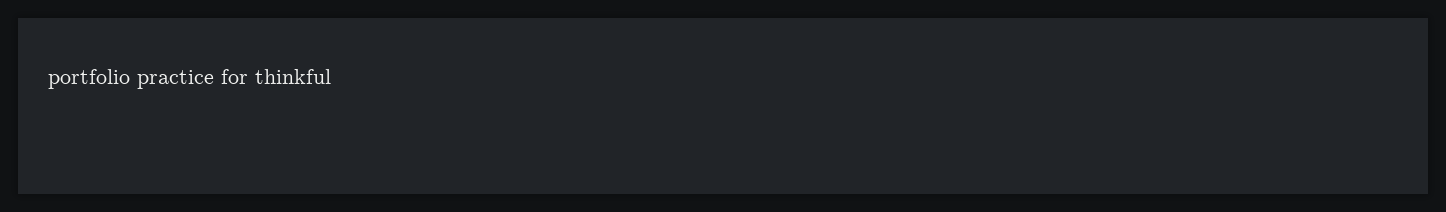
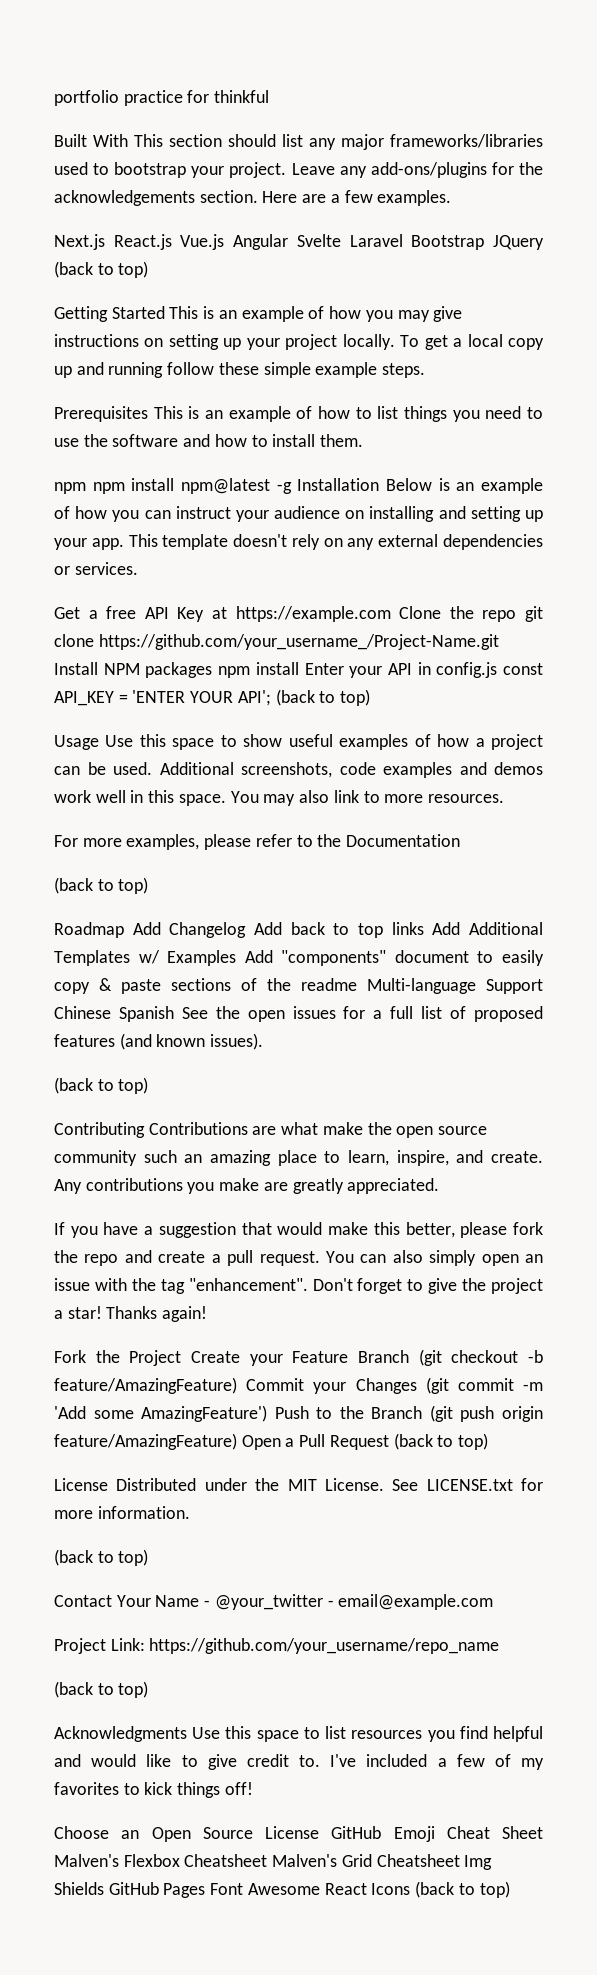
(331, 76) none -> [54,134,543,150] [54,162,543,178] [54,190,452,206] [54,234,544,250] [54,261,149,278] [54,306,463,322] [54,334,544,350] [54,362,426,378] [54,406,544,422] [54,434,364,447] [54,478,543,494] [54,506,543,522] [54,534,543,550] [54,562,138,575] [54,606,544,622] [54,634,499,650] [54,662,543,678] [54,689,371,706] [54,734,543,750] [54,762,543,778] [54,790,504,806] [54,834,461,850] [54,877,149,894] [54,922,543,938] [54,950,544,966] [54,978,543,994] [54,1006,544,1022] [54,1033,264,1050] [54,1077,149,1094] [54,1122,488,1138] [54,1150,543,1166] [54,1178,440,1194] [54,1222,543,1238] [54,1250,544,1266] [54,1278,543,1294] [54,1306,208,1322] [54,1349,543,1366] [54,1377,543,1394] [54,1405,543,1422] [54,1433,489,1450] [54,1478,543,1491] [54,1506,190,1519] [54,1549,149,1566] [54,1594,494,1610] [54,1638,500,1654] [54,1681,149,1698] [54,1726,543,1742] [54,1754,545,1770] [54,1782,253,1798] [54,1826,543,1842] [54,1854,493,1870] [54,1881,510,1898] // Built With This section should list any major frameworks/libraries used to bootstrap your project. Leave any add-ons/plugins for the acknowledgements section. Here are a few examples. // Next.js React.js Vue.js Angular Svelte Laravel Bootstrap JQuery (back to top) // Getting Started This is an example of how you may give instructions on setting up your project locally. To get a local copy up and running follow these simple example steps. // Prerequisites This is an example of how to list things you need to use the software and how to install them. // npm npm install npm@latest -g Installation Below is an example of how you can instruct your audience on installing and setting up your app. This template doesn't rely on any external dependencies or services. // Get a free API Key at https://example.com Clone the repo git clone https://github.com/your_username_/Project-Name.git Install NPM packages npm install Enter your API in config.js const API_KEY = 'ENTER YOUR API'; (back to top) // Usage Use this space to show useful examples of how a project can be used. Additional screenshots, code examples and demos work well in this space. You may also link to more resources. // For more examples, please refer to the Documentation // (back to top) // Roadmap Add Changelog Add back to top links Add Additional Templates w/ Examples Add "components" document to easily copy & paste sections of the readme Multi-language Support Chinese Spanish See the open issues for a full list of proposed features (and known issues). // (back to top) // Contributing Contributions are what make the open source community such an amazing place to learn, inspire, and create. Any contributions you make are greatly appreciated. // If you have a suggestion that would make this better, please fork the repo and create a pull request. You can also simply open an issue with the tag "enhancement". Don't forget to give the project a star! Thanks again! // Fork the Project Create your Feature Branch (git checkout -b feature/AmazingFeature) Commit your Changes (git commit -m 'Add some AmazingFeature') Push to the Branch (git push origin feature/AmazingFeature) Open a Pull Request (back to top) // License Distributed under the MIT License. See LICENSE.txt for more information. // (back to top) // Contact Your Name - @your_twitter - email@example.com // Project Link: https://github.com/your_username/repo_name // (back to top) // Acknowledgments Use this space to list resources you find helpful and would like to give credit to. I've included a few of my favorites to kick things off! // Choose an Open Source License GitHub Emoji Cheat Sheet Malven's Flexbox Cheatsheet Malven's Grid Cheatsheet Img Shields GitHub Pages Font Awesome React Icons (back to top)

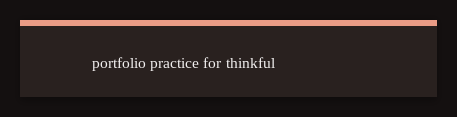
[54,134,543,150] [54,162,543,178] [54,190,452,206] [54,234,544,250] [54,261,149,278] [54,306,463,322] [54,334,544,350] [54,362,426,378] [54,406,544,422] [54,434,364,447] [54,478,543,494] [54,506,543,522] [54,534,543,550] [54,562,138,575] [54,606,544,622] [54,634,499,650] [54,662,543,678] [54,689,371,706] [54,734,543,750] [54,762,543,778] [54,790,504,806] [54,834,461,850] [54,877,149,894] [54,922,543,938] [54,950,544,966] [54,978,543,994] [54,1006,544,1022] [54,1033,264,1050] [54,1077,149,1094] [54,1122,488,1138] [54,1150,543,1166] [54,1178,440,1194] [54,1222,543,1238] [54,1250,544,1266] [54,1278,543,1294] [54,1306,208,1322] [54,1349,543,1366] [54,1377,543,1394] [54,1405,543,1422] [54,1433,489,1450] [54,1478,543,1491] [54,1506,190,1519] [54,1549,149,1566] [54,1594,494,1610] [54,1638,500,1654] [54,1681,149,1698] [54,1726,543,1742] [54,1754,545,1770] [54,1782,253,1798] [54,1826,543,1842] [54,1854,493,1870] [54,1881,510,1898] // Built With This section should list any major frameworks/libraries used to bootstrap your project. Leave any add-ons/plugins for the acknowledgements section. Here are a few examples. // Next.js React.js Vue.js Angular Svelte Laravel Bootstrap JQuery (back to top) // Getting Started This is an example of how you may give instructions on setting up your project locally. To get a local copy up and running follow these simple example steps. // Prerequisites This is an example of how to list things you need to use the software and how to install them. // npm npm install npm@latest -g Installation Below is an example of how you can instruct your audience on installing and setting up your app. This template doesn't rely on any external dependencies or services. // Get a free API Key at https://example.com Clone the repo git clone https://github.com/your_username_/Project-Name.git Install NPM packages npm install Enter your API in config.js const API_KEY = 'ENTER YOUR API'; (back to top) // Usage Use this space to show useful examples of how a project can be used. Additional screenshots, code examples and demos work well in this space. You may also link to more resources. // For more examples, please refer to the Documentation // (back to top) // Roadmap Add Changelog Add back to top links Add Additional Templates w/ Examples Add "components" document to easily copy & paste sections of the readme Multi-language Support Chinese Spanish See the open issues for a full list of proposed features (and known issues). // (back to top) // Contributing Contributions are what make the open source community such an amazing place to learn, inspire, and create. Any contributions you make are greatly appreciated. // If you have a suggestion that would make this better, please fork the repo and create a pull request. You can also simply open an issue with the tag "enhancement". Don't forget to give the project a star! Thanks again! // Fork the Project Create your Feature Branch (git checkout -b feature/AmazingFeature) Commit your Changes (git commit -m 'Add some AmazingFeature') Push to the Branch (git push origin feature/AmazingFeature) Open a Pull Request (back to top) // License Distributed under the MIT License. See LICENSE.txt for more information. // (back to top) // Contact Your Name - @your_twitter - email@example.com // Project Link: https://github.com/your_username/repo_name // (back to top) // Acknowledgments Use this space to list resources you find helpful and would like to give credit to. I've included a few of my favorites to kick things off! // Choose an Open Source License GitHub Emoji Cheat Sheet Malven's Flexbox Cheatsheet Malven's Grid Cheatsheet Img Shields GitHub Pages Font Awesome React Icons (back to top) -> (275, 62) none

